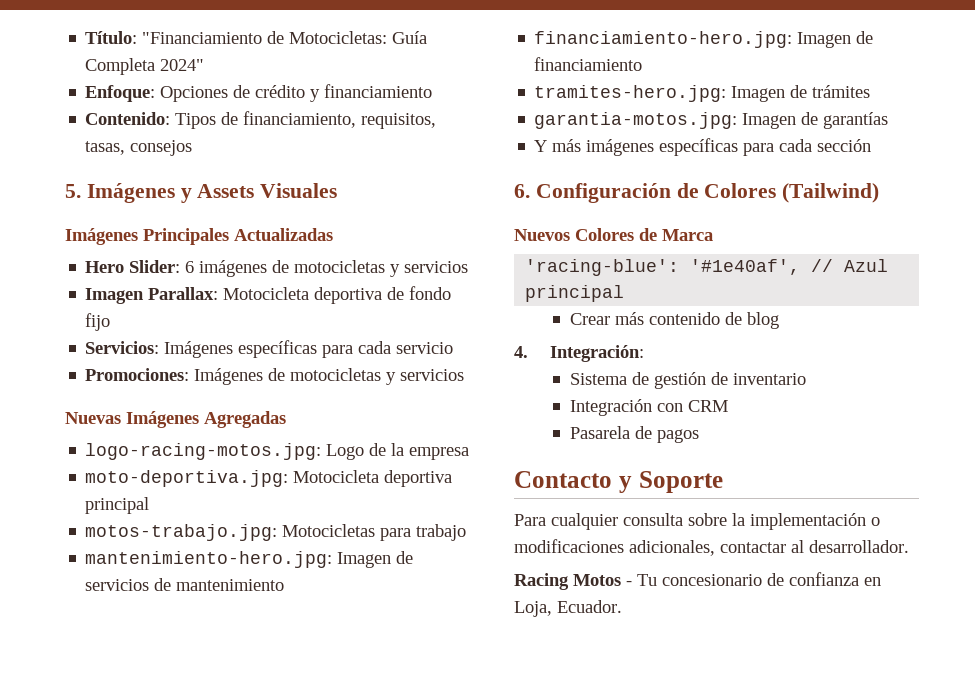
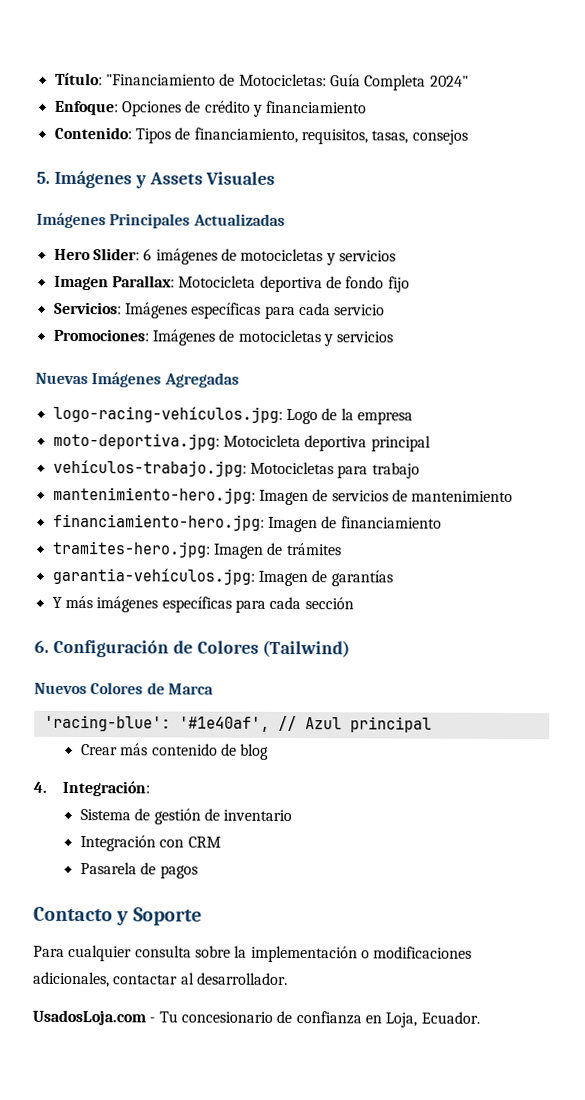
[85,443,322,460] logo-racing-motos.jpg: -> [52,405,283,423] logo-racing-vehículos.jpg:
[85,524,278,541] motos-trabajo.jpg: -> [52,459,247,477] vehículos-trabajo.jpg:
[534,112,738,129] garantia-motos.jpg: -> [51,567,255,585] garantia-vehículos.jpg:
[514,573,621,590] Racing Motos -> [32,1009,146,1026] UsadosLoja.com

